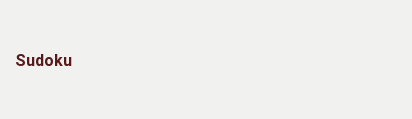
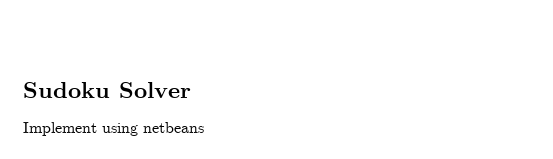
(72, 60) none -> [119,82,191,98] [23,122,204,136] Solver // Implement using netbeans

